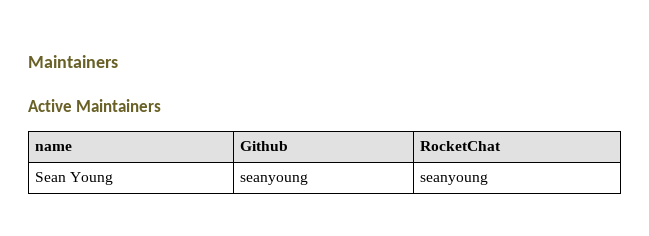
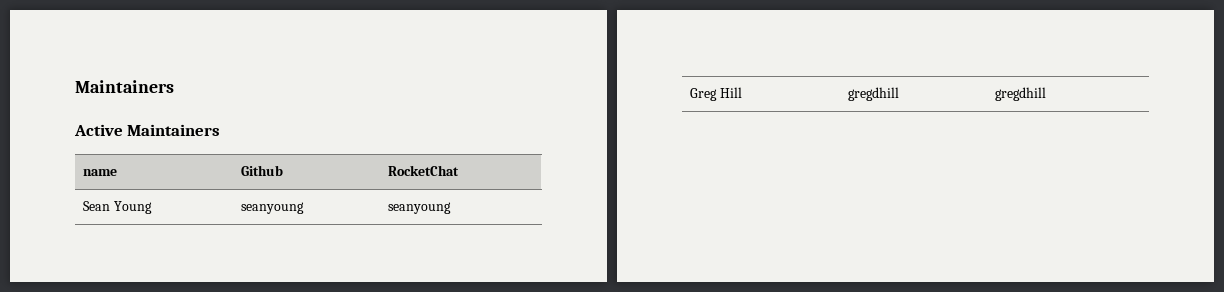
(489, 179) none -> [690,87,742,101] [848,87,900,101] [995,87,1047,101] // Greg Hill | gregdhill | gregdhill

